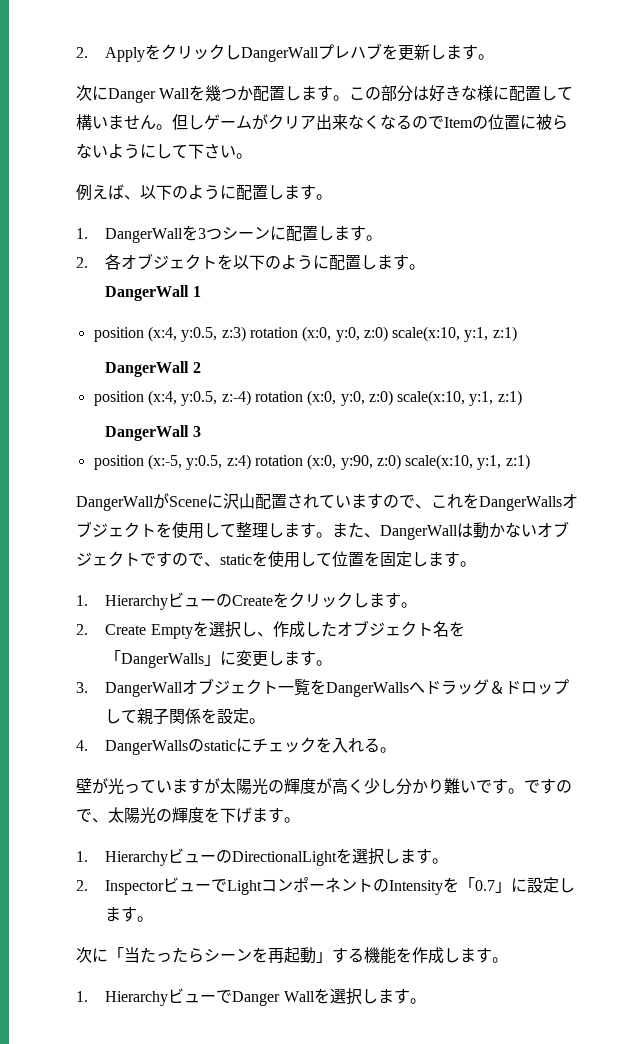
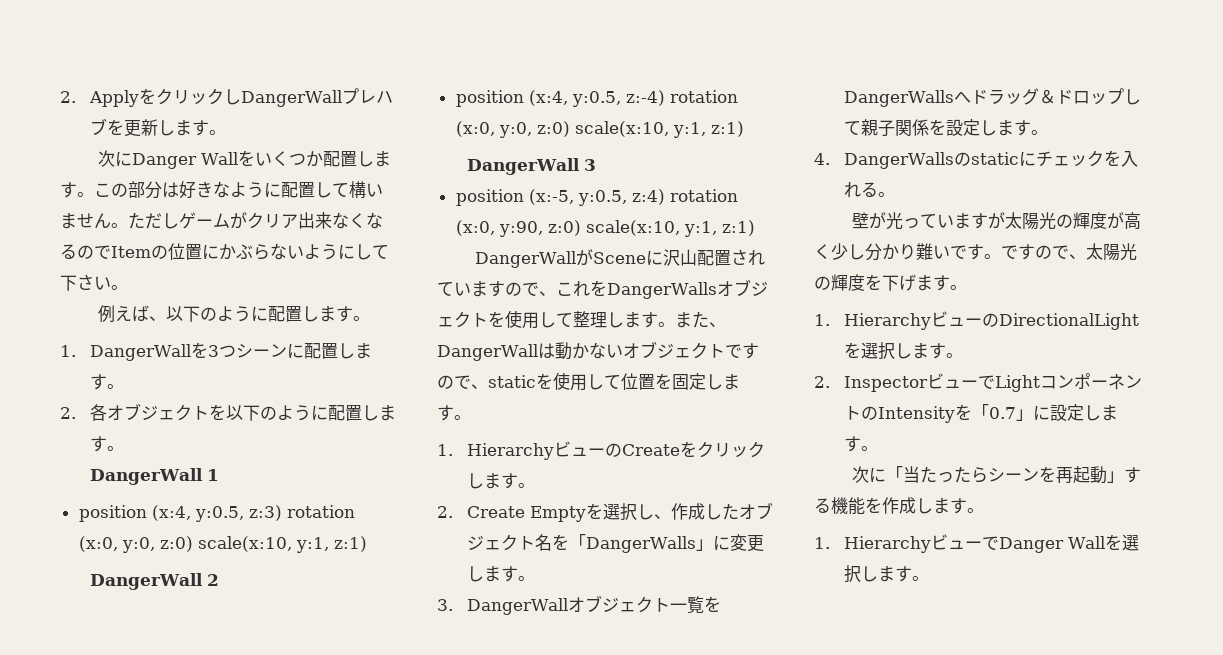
[205,85,222,102] 幾 -> [255,151,290,166] いく
[477,85,494,101] 様 -> [230,182,264,198] よう
[172,114,188,130] 但 -> [128,212,162,229] ただ
[536,114,552,130] 被 -> [219,244,253,260] かぶ
(250, 716) none -> [979,120,1031,136] します

